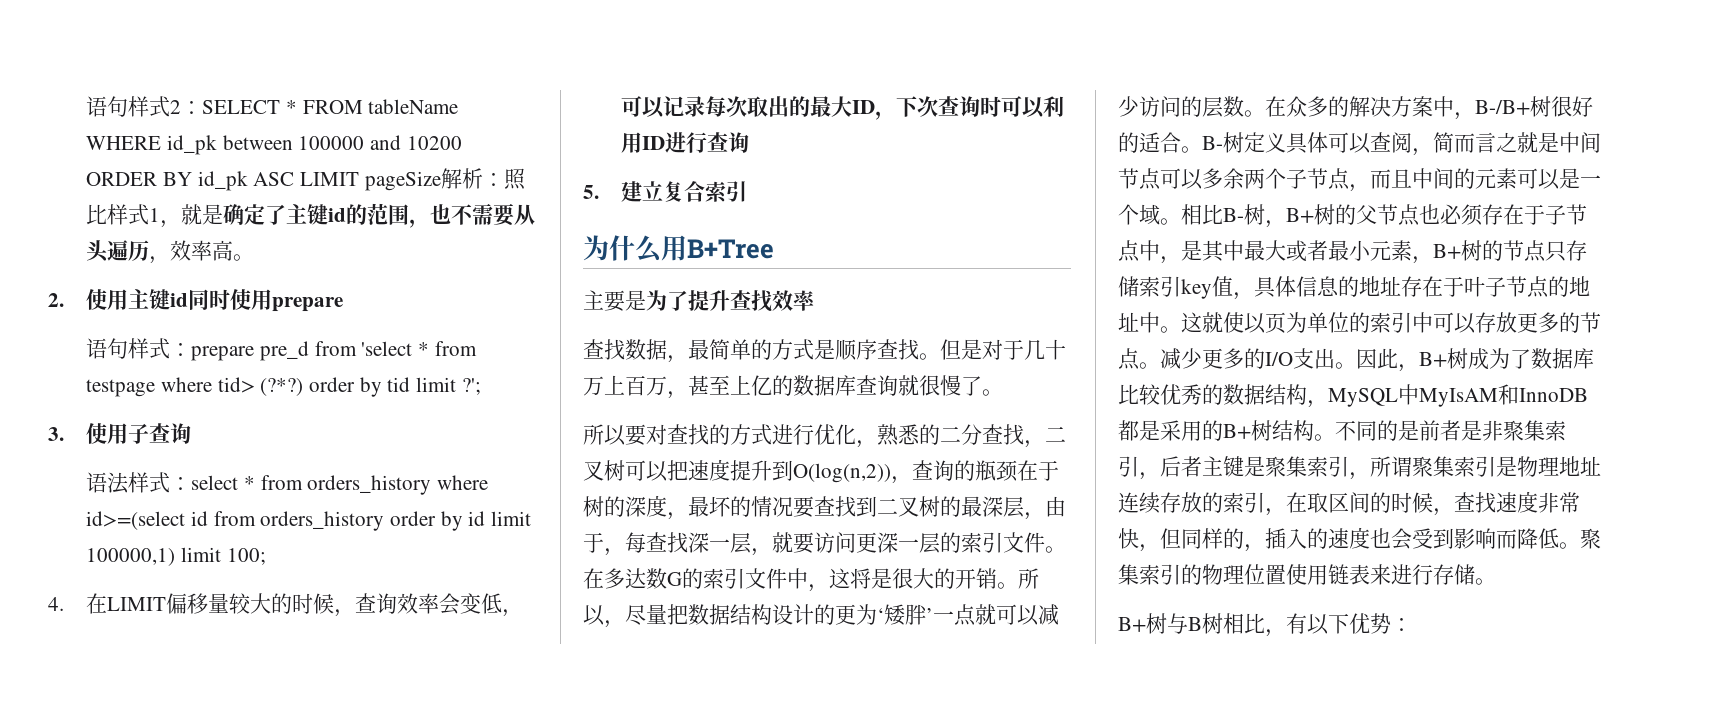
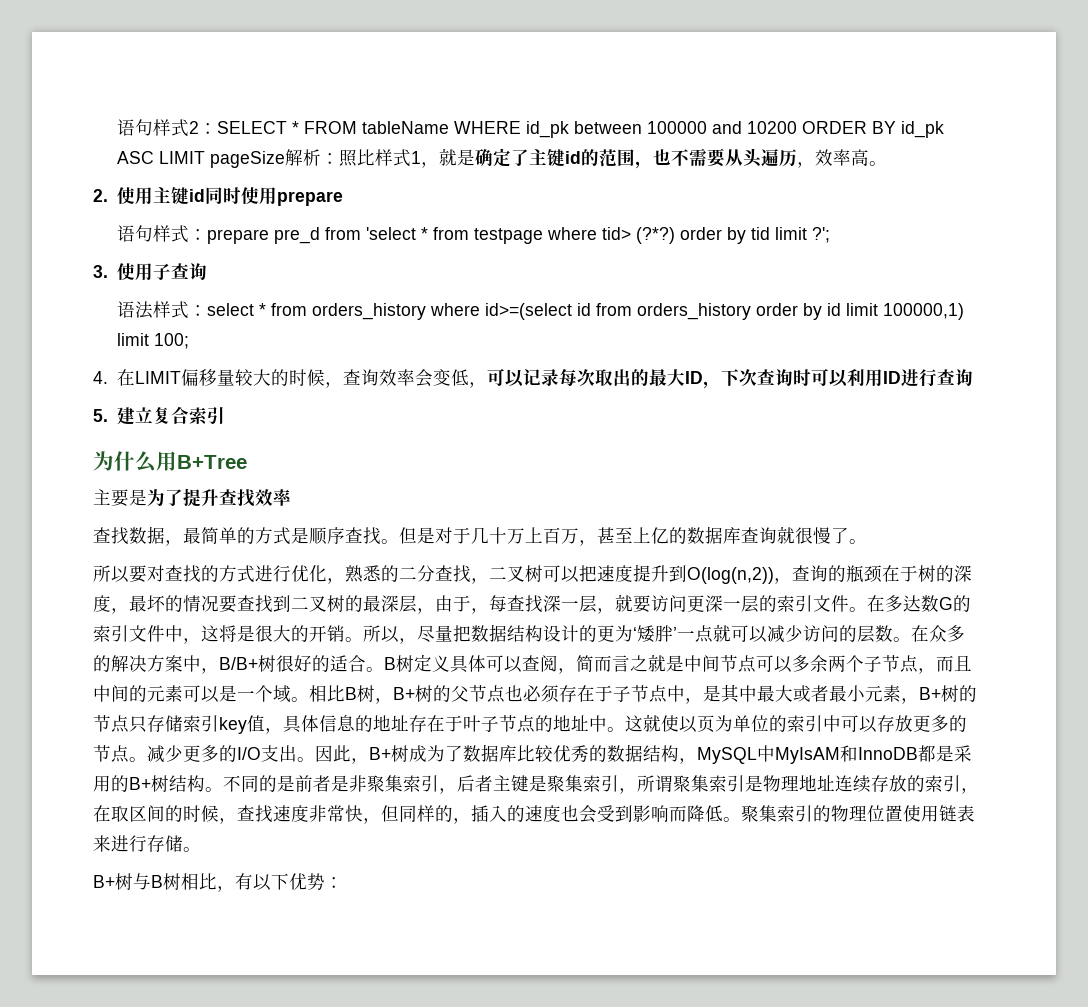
[1475,100,1530,115] B-/B+ -> [219,657,258,670] B/B+
[1202,136,1223,150] B- -> [384,657,396,670] B
[1223,208,1244,222] B- -> [345,687,357,700] B

